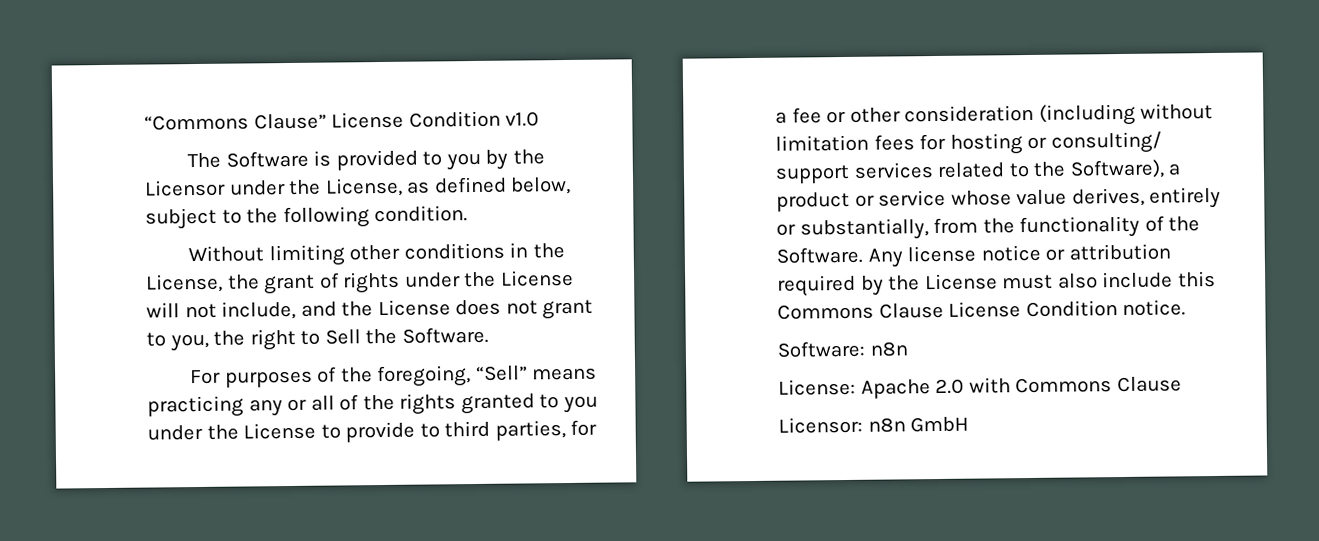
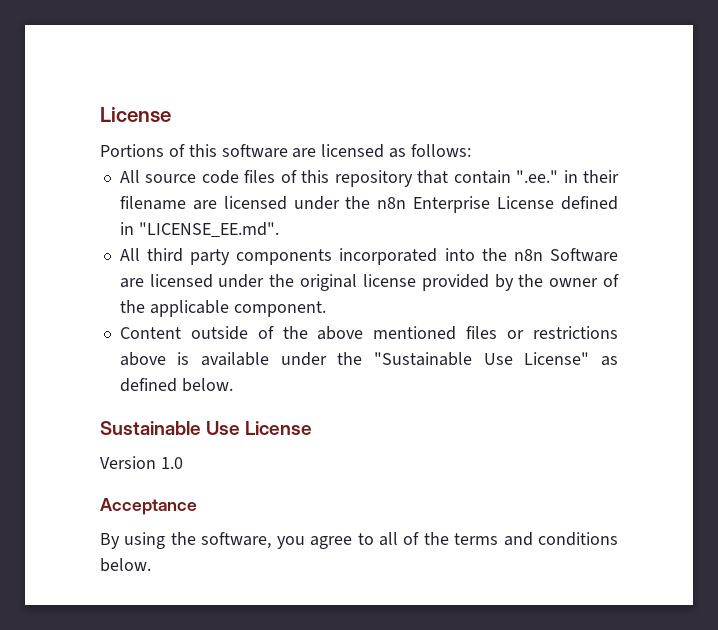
[144,110,540,131] [187,149,546,171] [144,176,572,197] [145,205,469,230] [188,242,565,267] [146,269,574,295] [146,299,594,320] [146,326,489,352] [190,365,598,388] [147,393,598,418] [147,419,598,443] [775,102,1214,126] [775,131,1162,155] [775,159,1182,184] [776,186,1222,212] [776,215,1201,241] [776,243,1171,268] [777,270,1216,297] [777,299,1187,320] [777,340,908,358] [778,376,1182,399] [778,416,970,434] “Commons Clause” License Condition v1.0 // The Software is provided to you by the Licensor under the License, as defined below, subject to the following condition. // Without limiting other conditions in the License, the grant of rights under the License will not include, and the License does not grant to you, the right to Sell the Software. // For purposes of the foregoing, “Sell” means practicing any or all of the rights granted to you under the License to provide to third parties, for a fee or other consideration (including without limitation fees for hosting or consulting/ support services related to the Software), a product or service whose value derives, entirely or substantially, from the functionality of the Software. Any license notice or attribution required by the License must also include this Commons Clause License Condition notice. // Software: n8n // License: Apache 2.0 with Commons Clause // Licensor: n8n GmbH -> [100,107,171,122] [100,144,472,158] [119,170,620,187] [119,196,618,213] [119,222,279,237] [119,248,618,265] [119,274,619,291] [119,300,326,317] [119,326,618,340] [119,352,618,366] [119,378,233,392] [100,421,313,435] [100,456,183,469] [100,498,197,515] [100,532,619,549] [100,558,151,572] License // Portions of this software are licensed as follows: // All source code files of this repository that contain ".ee." in their filename are licensed under the n8n Enterprise License defined in "LICENSE_EE.md". // All third party components incorporated into the n8n Software are licensed under the original license provided by the owner of the applicable component. // Content outside of the above mentioned files or restrictions above is available under the "Sustainable Use License" as defined below. // Sustainable Use License // Version 1.0 // Acceptance // By using the software, you agree to all of the terms and conditions below.

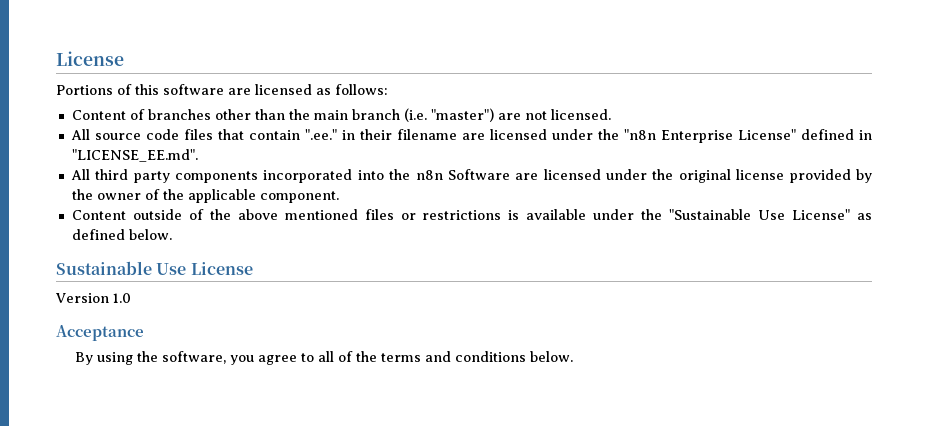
(472, 150) none -> [71,108,611,122] // Content of branches other than the main branch (i.e. "master") are not licensed.
[280,170,413,187] of this repository -> (213, 134) none
[377,196,555,213] n8n Enterprise License -> [623,129,796,143] "n8n Enterprise License"
[119,352,166,366] above -> (502, 215) none

